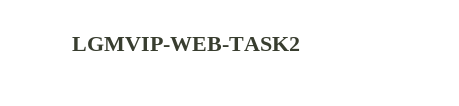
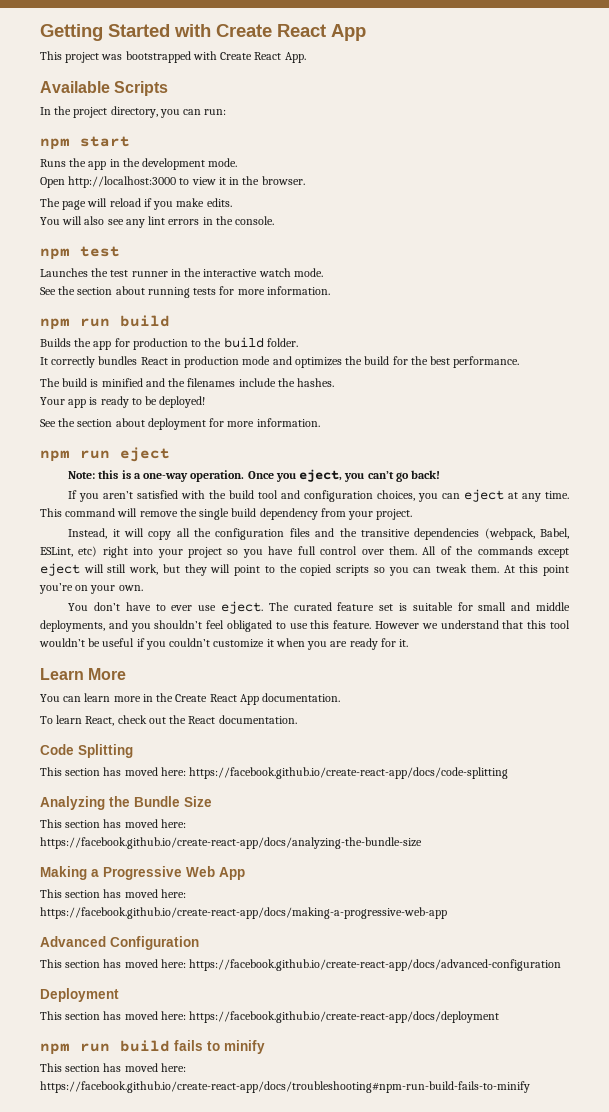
[72,37,300,51] LGMVIP-WEB-TASK2 -> [40,24,366,41] [40,51,306,63] [40,81,169,96] [40,106,227,118] [40,136,130,150] [40,158,238,170] [40,176,305,188] [40,198,232,210] [40,216,275,228] [40,246,120,260] [40,268,323,277] [40,286,330,298] [40,315,170,330] [40,337,298,350] [40,356,520,368] [40,378,335,387] [40,396,206,408] [40,418,320,430] [40,447,170,462] [68,469,441,482] [68,489,569,502] [40,508,413,520] [68,528,569,540] [40,546,570,558] [40,563,570,576] [39,583,143,594] [68,601,571,614] [40,620,571,632] [39,638,409,650] [40,668,127,680] [40,693,341,705] [40,715,297,726] [40,744,133,758] [40,767,509,779] [40,796,212,810] [40,819,186,828] [40,837,422,849] [40,866,245,880] [40,889,186,898] [40,907,447,919] [40,936,199,950] [40,959,562,971] [40,988,119,1002] [40,1011,500,1023] [40,1040,265,1055] [40,1063,186,1072] [40,1081,530,1093] Getting Started with Create React App // This project was bootstrapped with Create React App. // Available Scripts // In the project directory, you can run: // npm start // Runs the app in the development mode. // Open http://localhost:3000 to view it in the browser. // The page will reload if you make edits. // You will also see any lint errors in the console. // npm test // Launches the test runner in the interactive watch mode. // See the section about running tests for more information. // npm run build // Builds the app for production to the build folder. // It correctly bundles React in production mode and optimizes the build for the best performance. // The build is minified and the filenames include the hashes. // Your app is ready to be deployed! // See the section about deployment for more information. // npm run eject // Note: this is a one-way operation. Once you eject, you can’t go back! // If you aren’t satisfied with the build tool and configuration choices, you can eject at any time. This command will remove the single build dependency from your project. // Instead, it will copy all the configuration files and the transitive dependencies (webpack, Babel, ESLint, etc) right into your project so you have full control over them. All of the commands except eject will still work, but they will point to the copied scripts so you can tweak them. At this point you’re on your own. // You don’t have to ever use eject. The curated feature set is suitable for small and middle deployments, and you shouldn’t feel obligated to use this feature. However we understand that this tool wouldn’t be useful if you couldn’t customize it when you are ready for it. // Learn More // You can learn more in the Create React App documentation. // To learn React, check out the React documentation. // Code Splitting // This section has moved here: https://facebook.github.io/create-react-app/docs/code-splitting // Analyzing the Bundle Size // This section has moved here: https://facebook.github.io/create-react-app/docs/analyzing-the-bundle-size // Making a Progressive Web App // This section has moved here: https://facebook.github.io/create-react-app/docs/making-a-progressive-web-app // Advanced Configuration // This section has moved here: https://facebook.github.io/create-react-app/docs/advanced-configuration // Deployment // This section has moved here: https://facebook.github.io/create-react-app/docs/deployment // npm run build fails to minify // This section has moved here: https://facebook.github.io/create-react-app/docs/troubleshooting#npm-run-build-fails-to-minify

